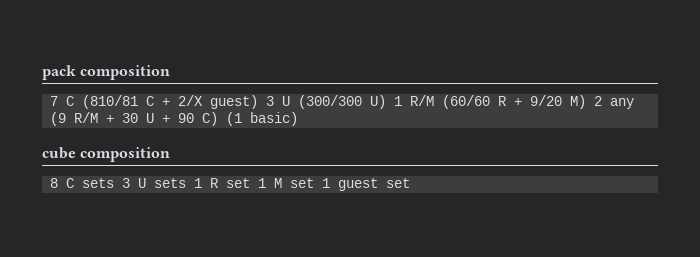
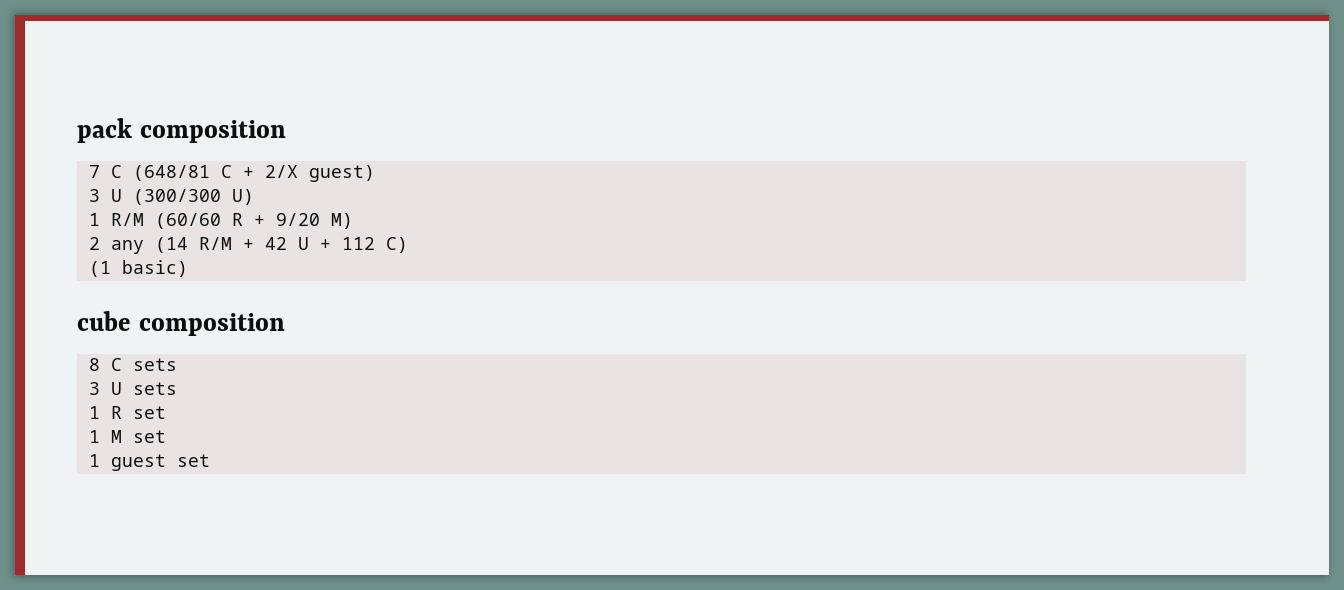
[82,95,139,109] (810/81 -> [133,165,211,181] (648/81
(259, 102) none -> (376, 173) //
(387, 102) none -> (255, 197) //
(587, 102) none -> (354, 221) //
[50,112,67,126] (9 -> [155,237,189,253] (14
[122,113,139,123] 30 -> [265,237,288,250] 42
[178,113,195,123] 90 -> [342,237,376,250] 112
(219, 119) none -> (409, 245) //
(115, 183) none -> (178, 364) //
(187, 183) none -> (178, 388) //
(251, 183) none -> (167, 412) //
(315, 183) none -> (167, 436) //

